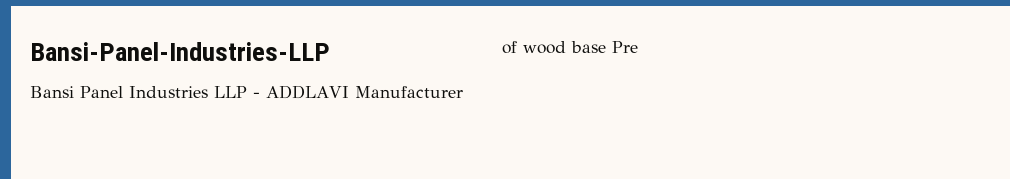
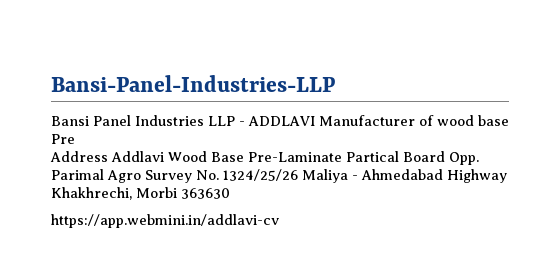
(638, 47) none -> [50,151,479,165] [51,169,507,183] [51,187,230,200] [51,214,279,228] // Address Addlavi Wood Base Pre-Laminate Partical Board Opp. Parimal Agro Survey No. 1324/25/26 Maliya - Ahmedabad Highway Khakhrechi, Morbi 363630 // https://app.webmini.in/addlavi-cv

